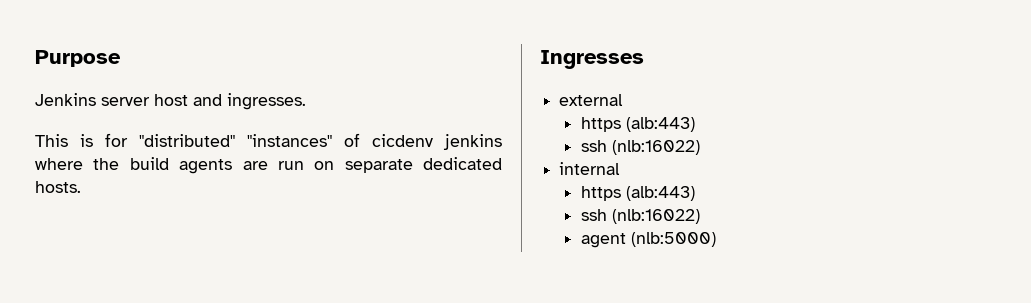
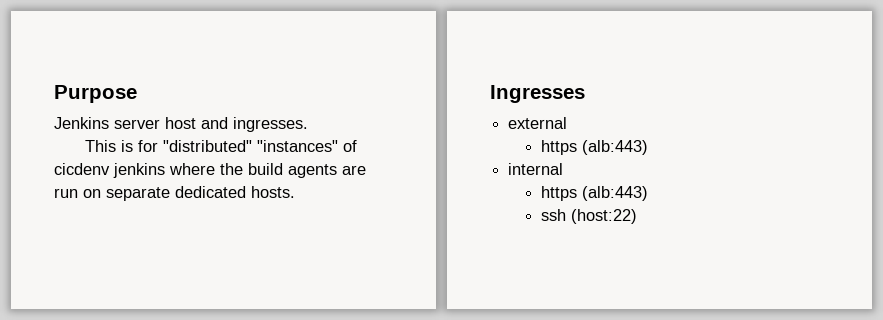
[581,140,701,155] // ssh (nlb:16022) -> (649, 147) none
[612,209,701,224] [581,232,717,248] (nlb:16022) // agent (nlb:5000) -> [571,209,638,224] (host:22)

